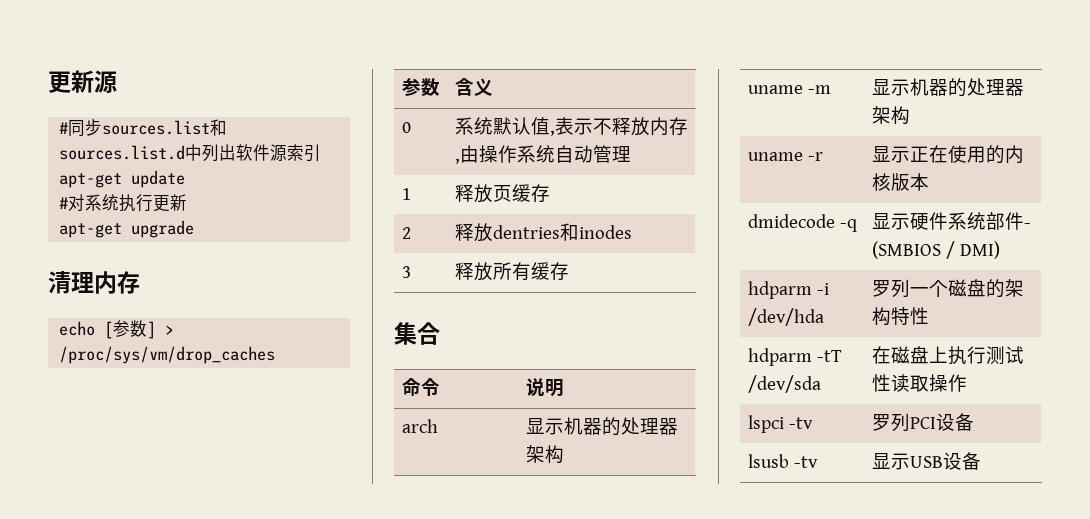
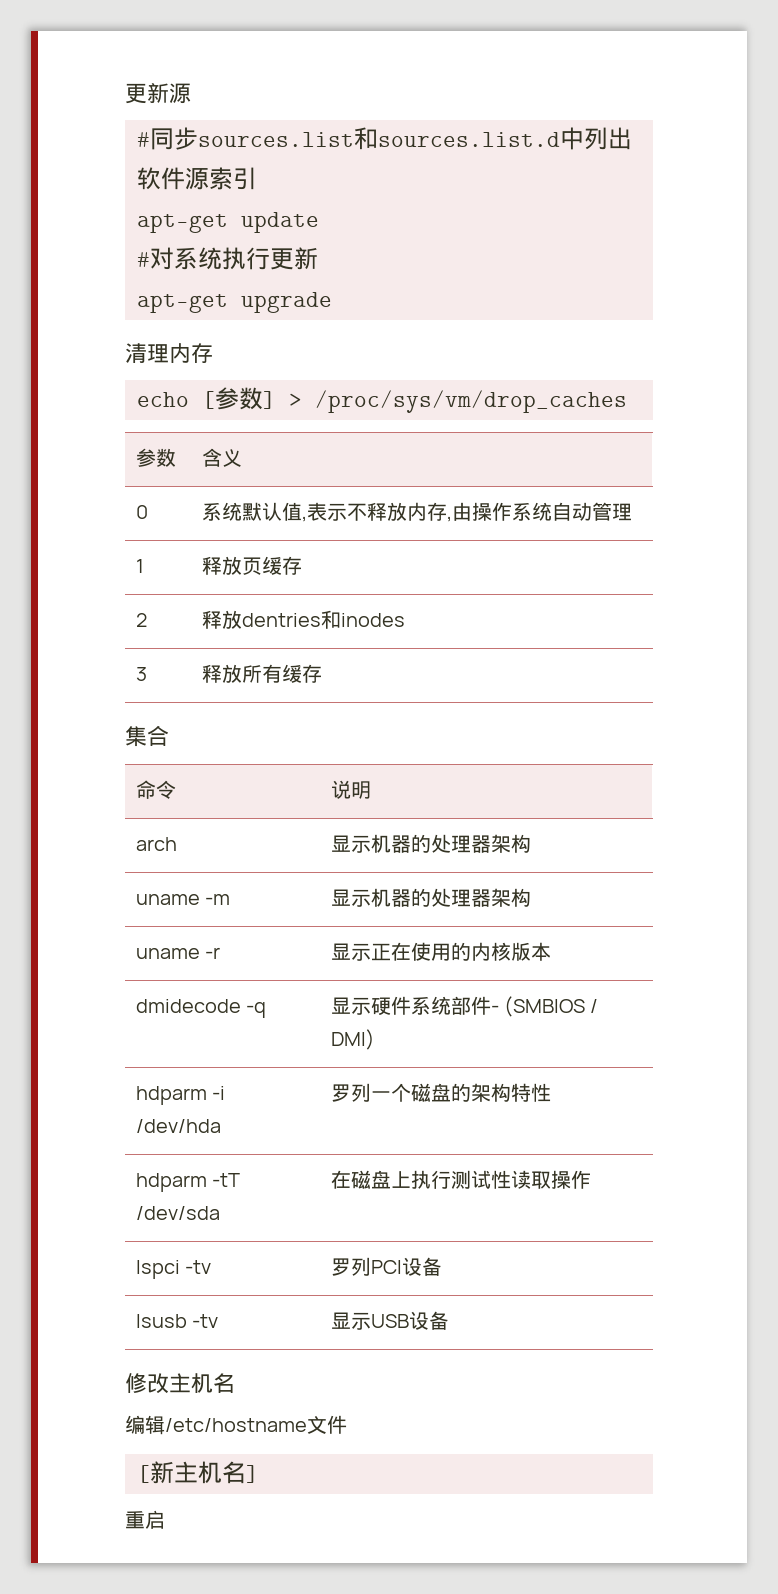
(981, 461) none -> [125,1373,235,1394] [125,1415,347,1435] [137,1461,259,1484] [125,1510,165,1529] // 修改主机名 // 编辑/etc/hostname文件 // [新主机名] // 重启

